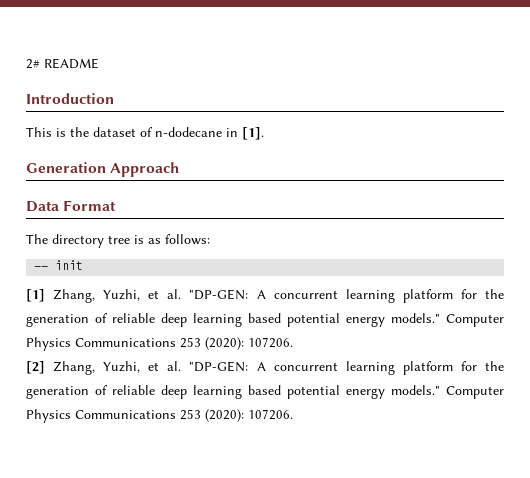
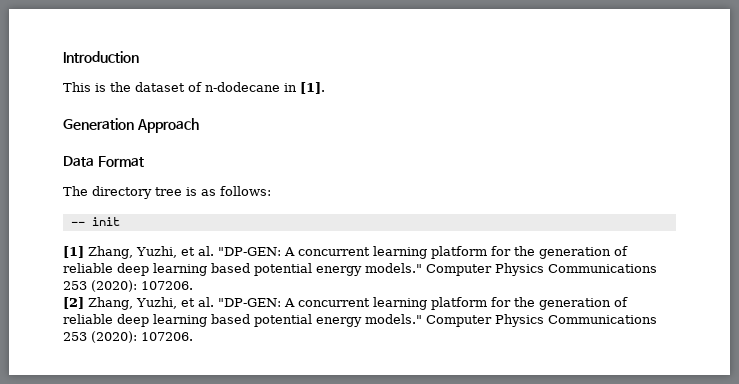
[26,58,99,69] 2# README // -> (63, 57) none

